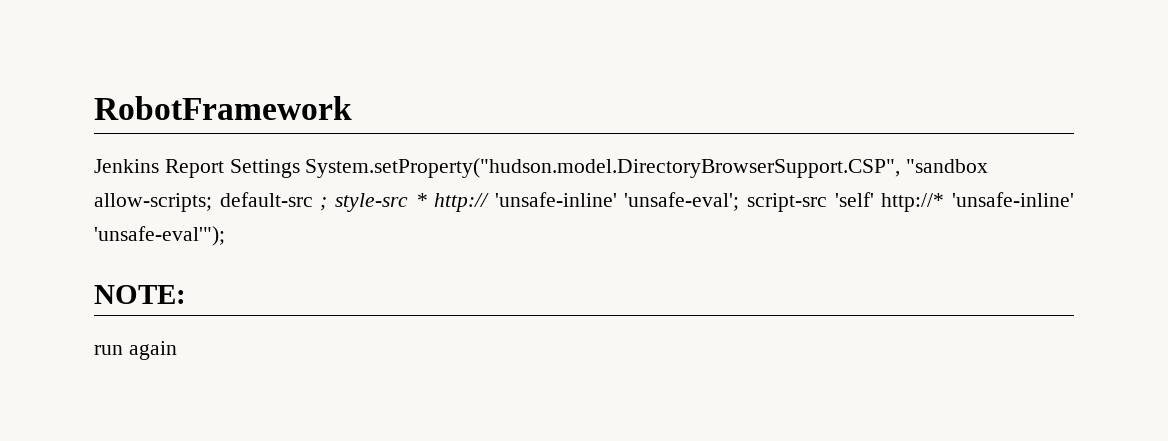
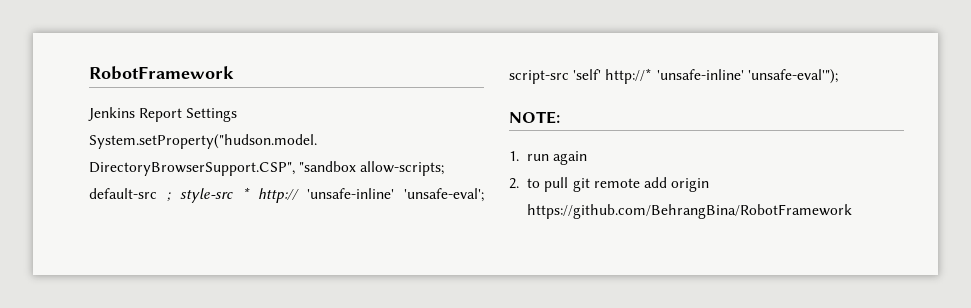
(186, 294) none -> [509,151,519,161] 1.
(177, 350) none -> [509,177,710,192] [527,204,853,219] // 2. to pull git remote add origin https://github.com/BehrangBina/RobotFramework

